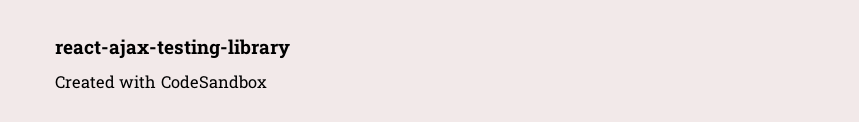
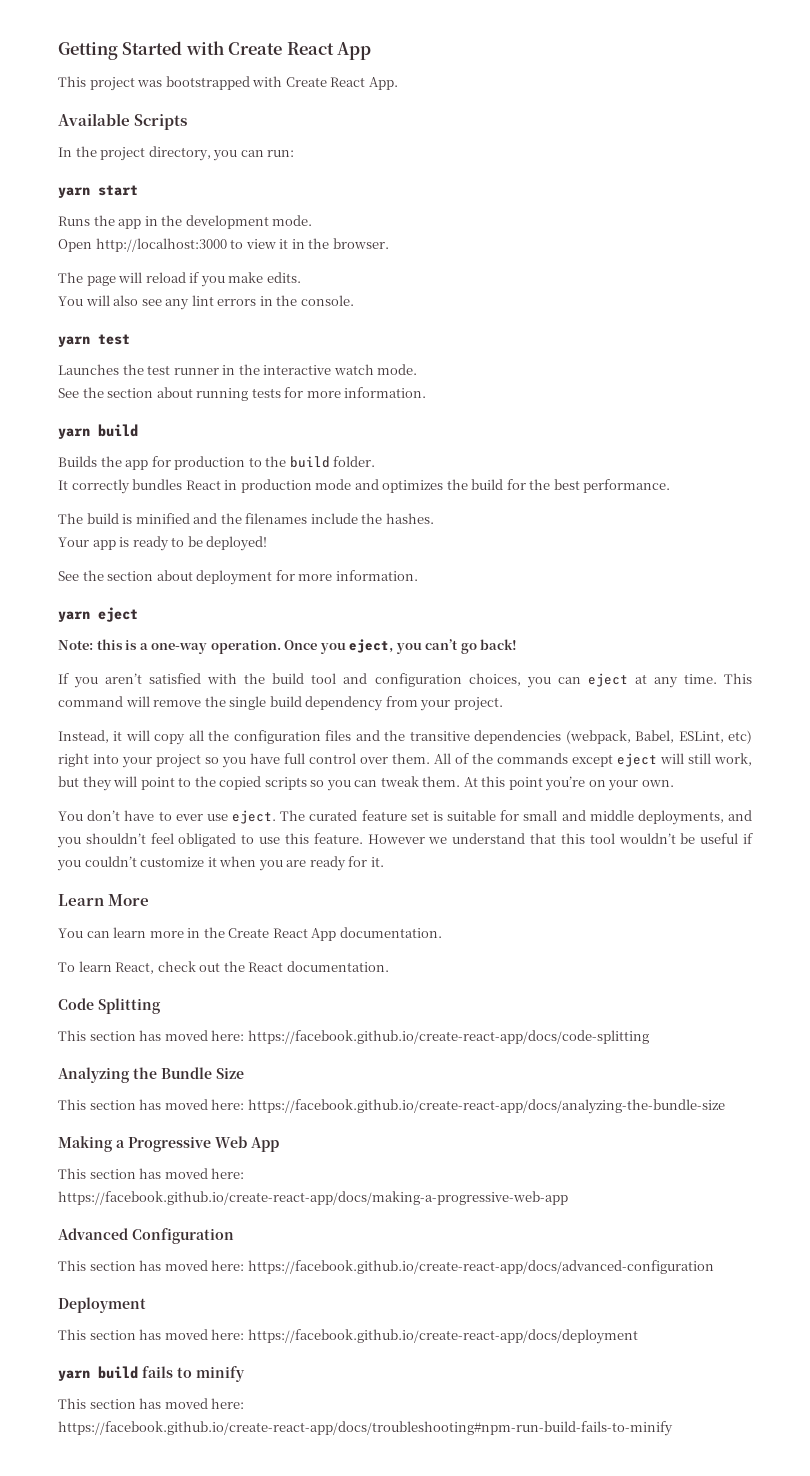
[55,39,290,59] [55,75,267,89] react-ajax-testing-library // Created with CodeSandbox -> [58,41,372,60] [58,76,398,91] [58,113,188,130] [58,146,295,161] [58,185,138,198] [58,215,313,229] [58,238,389,252] [58,272,301,287] [58,295,354,310] [58,334,130,347] [58,364,418,375] [58,387,427,401] [58,424,138,439] [58,456,376,470] [58,479,671,494] [58,513,434,524] [58,536,268,551] [58,570,418,585] [58,607,138,622] [58,639,518,654] [58,673,752,688] [58,696,503,711] [58,730,753,745] [58,753,752,768] [58,776,674,791] [58,810,752,825] [57,833,754,848] [57,856,384,871] [58,894,150,906] [58,927,442,941] [58,961,389,974] [58,998,161,1014] [58,1030,649,1044] [58,1067,244,1083] [58,1099,725,1114] [58,1136,279,1152] [58,1168,245,1179] [58,1191,568,1205] [58,1228,234,1244] [58,1260,714,1274] [58,1297,146,1313] [58,1329,638,1344] [58,1366,245,1382] [58,1398,245,1409] [58,1421,673,1436] Getting Started with Create React App // This project was bootstrapped with Create React App. // Available Scripts // In the project directory, you can run: // yarn start // Runs the app in the development mode. // Open http://localhost:3000 to view it in the browser. // The page will reload if you make edits. // You will also see any lint errors in the console. // yarn test // Launches the test runner in the interactive watch mode. // See the section about running tests for more information. // yarn build // Builds the app for production to the build folder. // It correctly bundles React in production mode and optimizes the build for the best performance. // The build is minified and the filenames include the hashes. // Your app is ready to be deployed! // See the section about deployment for more information. // yarn eject // Note: this is a one-way operation. Once you eject, you can’t go back! // If you aren’t satisfied with the build tool and configuration choices, you can eject at any time. This command will remove the single build dependency from your project. // Instead, it will copy all the configuration files and the transitive dependencies (webpack, Babel, ESLint, etc) right into your project so you have full control over them. All of the commands except eject will still work, but they will point to the copied scripts so you can tweak them. At this point you’re on your own. // You don’t have to ever use eject. The curated feature set is suitable for small and middle deployments, and you shouldn’t feel obligated to use this feature. However we understand that this tool wouldn’t be useful if you couldn’t customize it when you are ready for it. // Learn More // You can learn more in the Create React App documentation. // To learn React, check out the React documentation. // Code Splitting // This section has moved here: https://facebook.github.io/create-react-app/docs/code-splitting // Analyzing the Bundle Size // This section has moved here: https://facebook.github.io/create-react-app/docs/analyzing-the-bundle-size // Making a Progressive Web App // This section has moved here: https://facebook.github.io/create-react-app/docs/making-a-progressive-web-app // Advanced Configuration // This section has moved here: https://facebook.github.io/create-react-app/docs/advanced-configuration // Deployment // This section has moved here: https://facebook.github.io/create-react-app/docs/deployment // yarn build fails to minify // This section has moved here: https://facebook.github.io/create-react-app/docs/troubleshooting#npm-run-build-fails-to-minify

